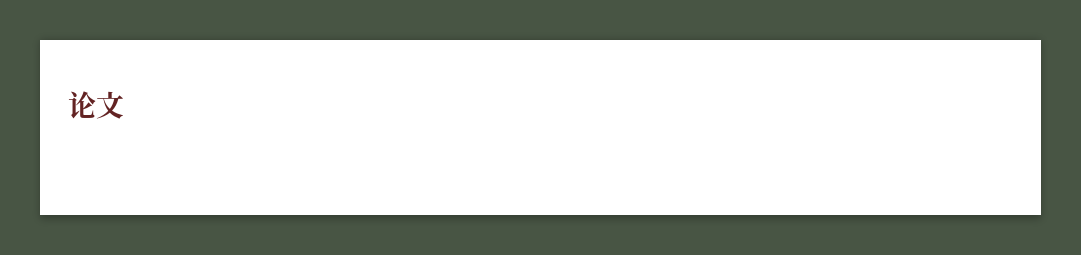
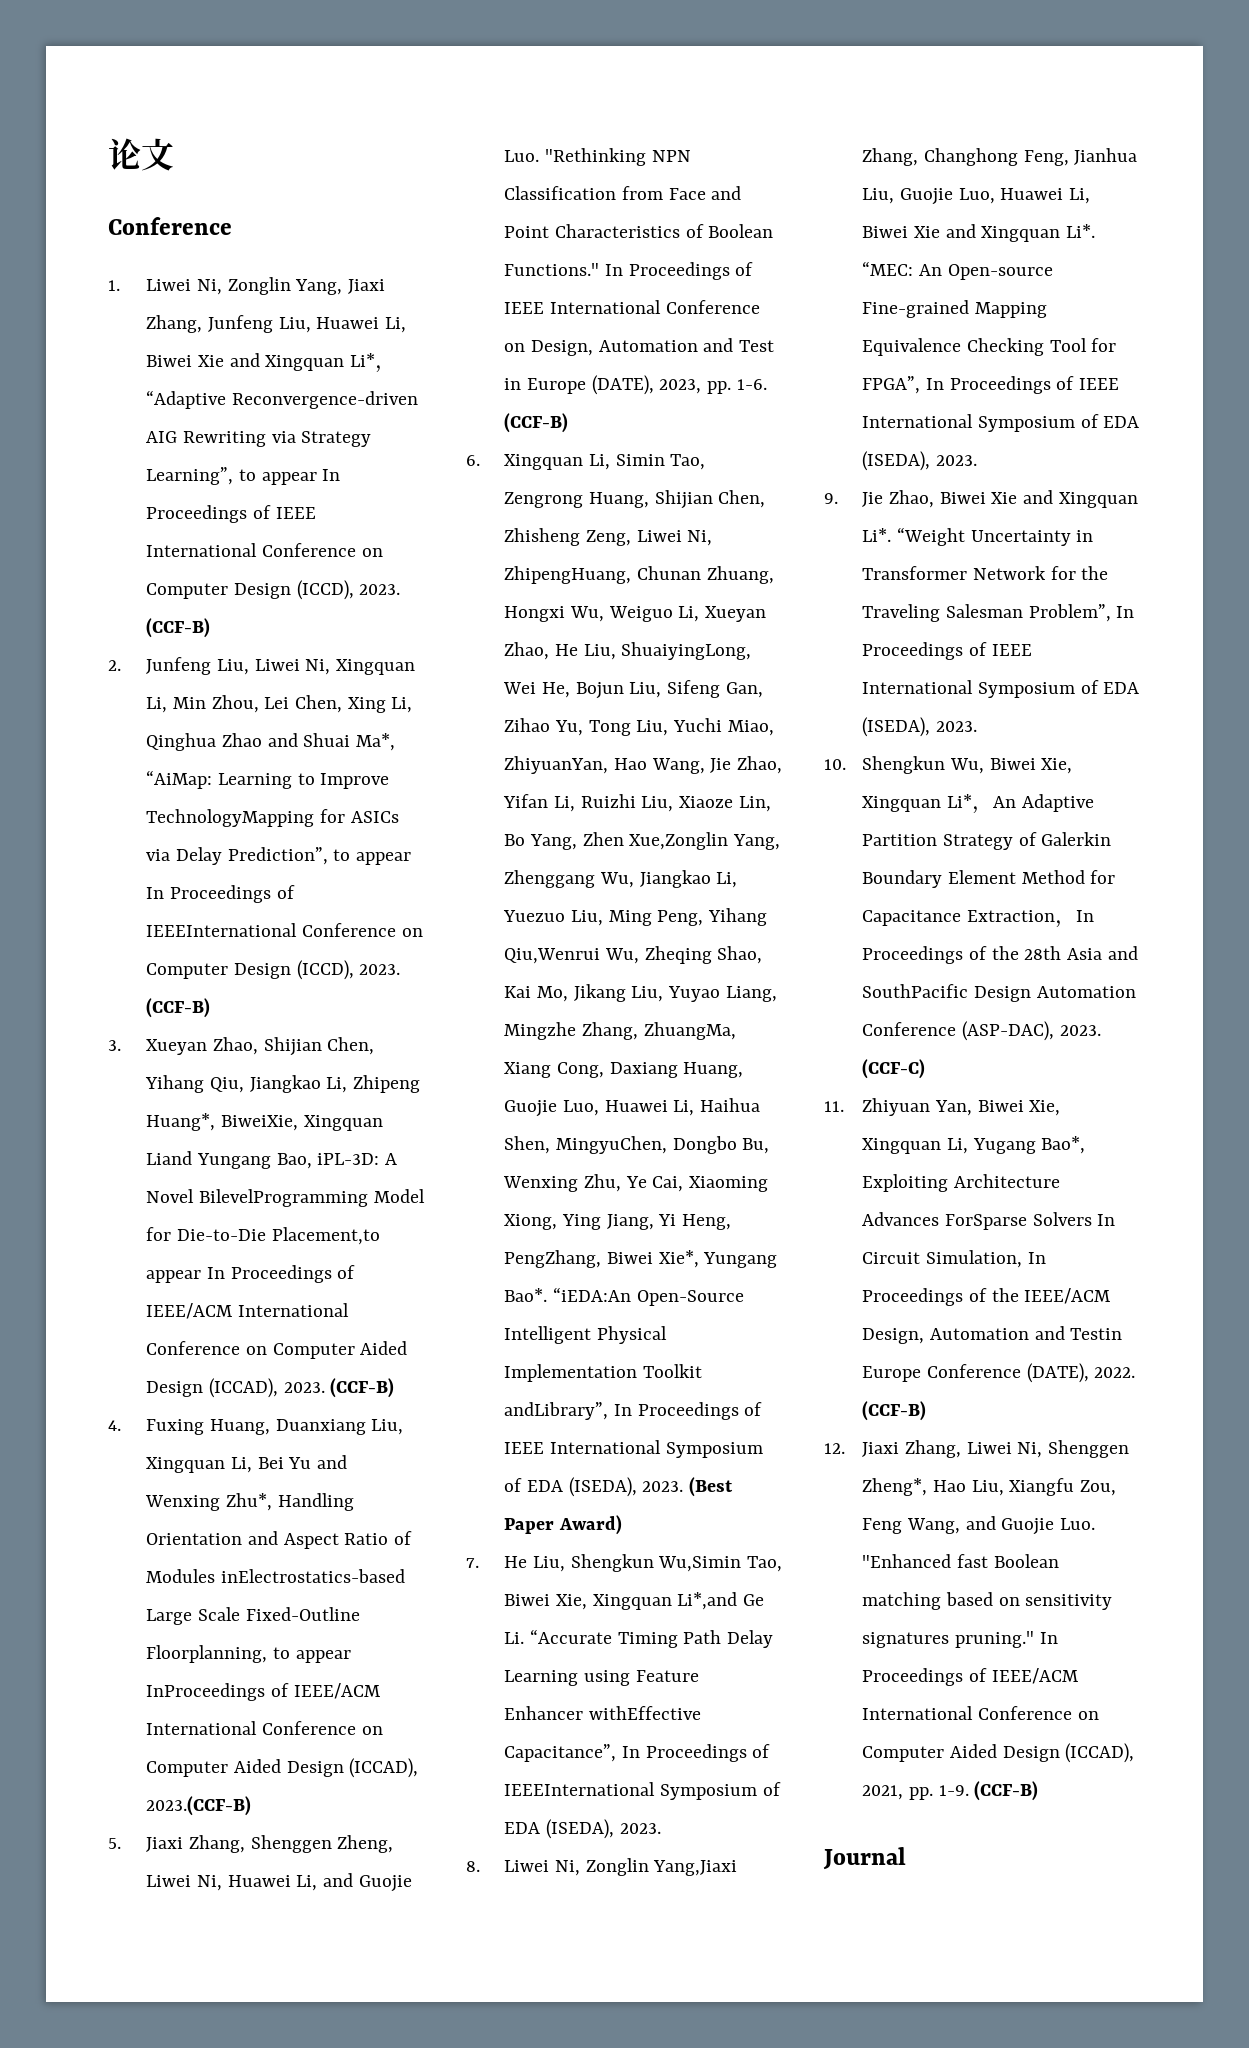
(124, 105) none -> [108,217,232,235] [108,277,385,295] [146,315,406,333] [146,353,396,373] [146,390,418,409] [146,431,372,447] [146,467,341,485] [146,505,316,523] [146,543,383,557] [146,580,401,600] [146,618,211,638] [108,657,415,675] [146,695,413,713] [146,733,395,751] [146,770,390,789] [146,809,399,827] [146,847,411,865] [146,885,295,903] [146,923,423,937] [146,960,401,980] [146,998,211,1018] [108,1037,375,1056] [145,1075,420,1093] [146,1113,383,1131] [146,1151,397,1169] [146,1189,425,1207] [146,1227,380,1245] [146,1265,356,1283] [146,1303,349,1319] [146,1341,408,1359] [146,1378,395,1398] [108,1419,404,1435] [146,1455,347,1473] [145,1493,354,1511] [146,1531,412,1549] [146,1569,405,1583] [146,1607,360,1625] [146,1645,351,1663] [146,1683,380,1701] [146,1721,383,1735] [146,1758,419,1778] [146,1796,252,1816] [108,1835,394,1853] [146,1873,412,1892] [504,148,691,166] [504,186,742,200] [504,224,774,238] [504,262,754,280] [504,300,760,314] [504,338,774,356] [504,375,767,395] [504,413,569,433] [466,454,706,470] [504,490,766,509] [504,528,713,546] [504,566,774,584] [504,606,766,622] [504,642,752,660] [503,680,763,699] [504,718,774,736] [504,756,782,774] [503,794,771,812] [504,832,780,850] [504,870,738,888] [503,908,767,926] [504,946,763,964] [504,984,777,1002] [504,1022,736,1040] [504,1062,744,1078] [504,1098,760,1117] [504,1136,770,1154] [503,1174,768,1192] [504,1214,731,1230] [504,1250,778,1268] [504,1287,744,1306] [504,1326,667,1344] [504,1364,702,1382] [504,1402,763,1420] [504,1440,763,1458] [504,1477,733,1497] [504,1515,622,1535] [466,1554,782,1572] [504,1592,764,1610] [504,1629,773,1648] [504,1670,699,1686] [504,1706,701,1720] [504,1744,771,1762] [504,1782,781,1800] [504,1819,661,1839] [466,1858,738,1876] [862,148,1138,166] [862,188,1090,205] [862,224,1095,242] [862,261,1053,280] [862,300,1047,318] [862,338,1117,356] [862,376,1119,394] [862,414,1140,432] [862,451,977,471] [824,490,1138,508] [862,527,1094,546] [862,566,1109,580] [862,604,1135,622] [862,642,1032,660] [862,680,1140,698] [862,717,977,737] [824,756,1073,774] [862,794,1094,814] [862,832,1112,850] [862,870,1116,888] [862,910,1094,928] [862,946,1138,964] [862,984,1136,1002] [862,1021,1101,1041] [862,1059,926,1079] [824,1098,1061,1116] [862,1136,1086,1154] [862,1174,1060,1192] [862,1212,1116,1230] [862,1250,1046,1268] [862,1288,1111,1306] [862,1326,1123,1344] [862,1363,1136,1383] [862,1401,927,1421] [824,1440,1129,1458] [862,1478,1116,1496] [862,1516,1095,1535] [862,1554,1059,1568] [862,1592,1113,1610] [862,1631,1058,1648] [862,1668,1078,1686] [862,1706,1099,1720] [862,1743,1135,1763] [862,1781,1039,1801] [823,1847,906,1870] // Conference // 1. Liwei Ni, Zonglin Yang, Jiaxi Zhang, Junfeng Liu, Huawei Li, Biwei Xie and Xingquan Li*，“Adaptive Reconvergence-driven AIG Rewriting via Strategy Learning”, to appear In Proceedings of IEEE International Conference on Computer Design (ICCD), 2023. (CCF-B) // 2. Junfeng Liu, Liwei Ni, Xingquan Li, Min Zhou, Lei Chen, Xing Li, Qinghua Zhao and Shuai Ma*, “AiMap: Learning to Improve TechnologyMapping for ASICs via Delay Prediction”, to appear In Proceedings of IEEEInternational Conference on Computer Design (ICCD), 2023. (CCF-B) // 3. Xueyan Zhao, Shijian Chen, Yihang Qiu, Jiangkao Li, Zhipeng Huang*, BiweiXie, Xingquan Liand Yungang Bao, iPL-3D: A Novel BilevelProgramming Model for Die-to-Die Placement,to appear In Proceedings of IEEE/ACM International Conference on Computer Aided Design (ICCAD), 2023. (CCF-B) // 4. Fuxing Huang, Duanxiang Liu, Xingquan Li, Bei Yu and Wenxing Zhu*, Handling Orientation and Aspect Ratio of Modules inElectrostatics-based Large Scale Fixed-Outline Floorplanning, to appear InProceedings of IEEE/ACM International Conference on Computer Aided Design (ICCAD), 2023.(CCF-B) // 5. Jiaxi Zhang, Shenggen Zheng, Liwei Ni, Huawei Li, and Guojie Luo. "Rethinking NPN Classification from Face and Point Characteristics of Boolean Functions." In Proceedings of IEEE International Conference on Design, Automation and Test in Europe (DATE), 2023, pp. 1-6. (CCF-B) // 6. Xingquan Li, Simin Tao, Zengrong Huang, Shijian Chen, Zhisheng Zeng, Liwei Ni, ZhipengHuang, Chunan Zhuang, Hongxi Wu, Weiguo Li, Xueyan Zhao, He Liu, ShuaiyingLong, Wei He, Bojun Liu, Sifeng Gan, Zihao Yu, Tong Liu, Yuchi Miao, ZhiyuanYan, Hao Wang, Jie Zhao, Yifan Li, Ruizhi Liu, Xiaoze Lin, Bo Yang, Zhen Xue,Zonglin Yang, Zhenggang Wu, Jiangkao Li, Yuezuo Liu, Ming Peng, Yihang Qiu,Wenrui Wu, Zheqing Shao, Kai Mo, Jikang Liu, Yuyao Liang, Mingzhe Zhang, ZhuangMa, Xiang Cong, Daxiang Huang, Guojie Luo, Huawei Li, Haihua Shen, MingyuChen, Dongbo Bu, Wenxing Zhu, Ye Cai, Xiaoming Xiong, Ying Jiang, Yi Heng, PengZhang, Biwei Xie*, Yungang Bao*. “iEDA:An Open-Source Intelligent Physical Implementation Toolkit andLibrary”, In Proceedings of IEEE International Symposium of EDA (ISEDA), 2023. (Best Paper Award) // 7. He Liu, Shengkun Wu,Simin Tao, Biwei Xie, Xingquan Li*,and Ge Li. “Accurate Timing Path Delay Learning using Feature Enhancer withEffective Capacitance”, In Proceedings of IEEEInternational Symposium of EDA (ISEDA), 2023. // 8. Liwei Ni, Zonglin Yang,Jiaxi Zhang, Changhong Feng, Jianhua Liu, Guojie Luo, Huawei Li, Biwei Xie and Xingquan Li*. “MEC: An Open-source Fine-grained Mapping Equivalence Checking Tool for FPGA”, In Proceedings of IEEE International Symposium of EDA (ISEDA), 2023. // 9. Jie Zhao, Biwei Xie and Xingquan Li*. “Weight Uncertainty in Transformer Network for the Traveling Salesman Problem”, In Proceedings of IEEE International Symposium of EDA (ISEDA), 2023. // 10. Shengkun Wu, Biwei Xie, Xingquan Li*，An Adaptive Partition Strategy of Galerkin Boundary Element Method for Capacitance Extraction，In Proceedings of the 28th Asia and SouthPacific Design Automation Conference (ASP-DAC), 2023. (CCF-C) // 11. Zhiyuan Yan, Biwei Xie, Xingquan Li, Yugang Bao*, Exploiting Architecture Advances ForSparse Solvers In Circuit Simulation, In Proceedings of the IEEE/ACM Design, Automation and Testin Europe Conference (DATE), 2022. (CCF-B) // 12. Jiaxi Zhang, Liwei Ni, Shenggen Zheng*, Hao Liu, Xiangfu Zou, Feng Wang, and Guojie Luo. "Enhanced fast Boolean matching based on sensitivity signatures pruning." In Proceedings of IEEE/ACM International Conference on Computer Aided Design (ICCAD), 2021, pp. 1-9. (CCF-B) // Journal

